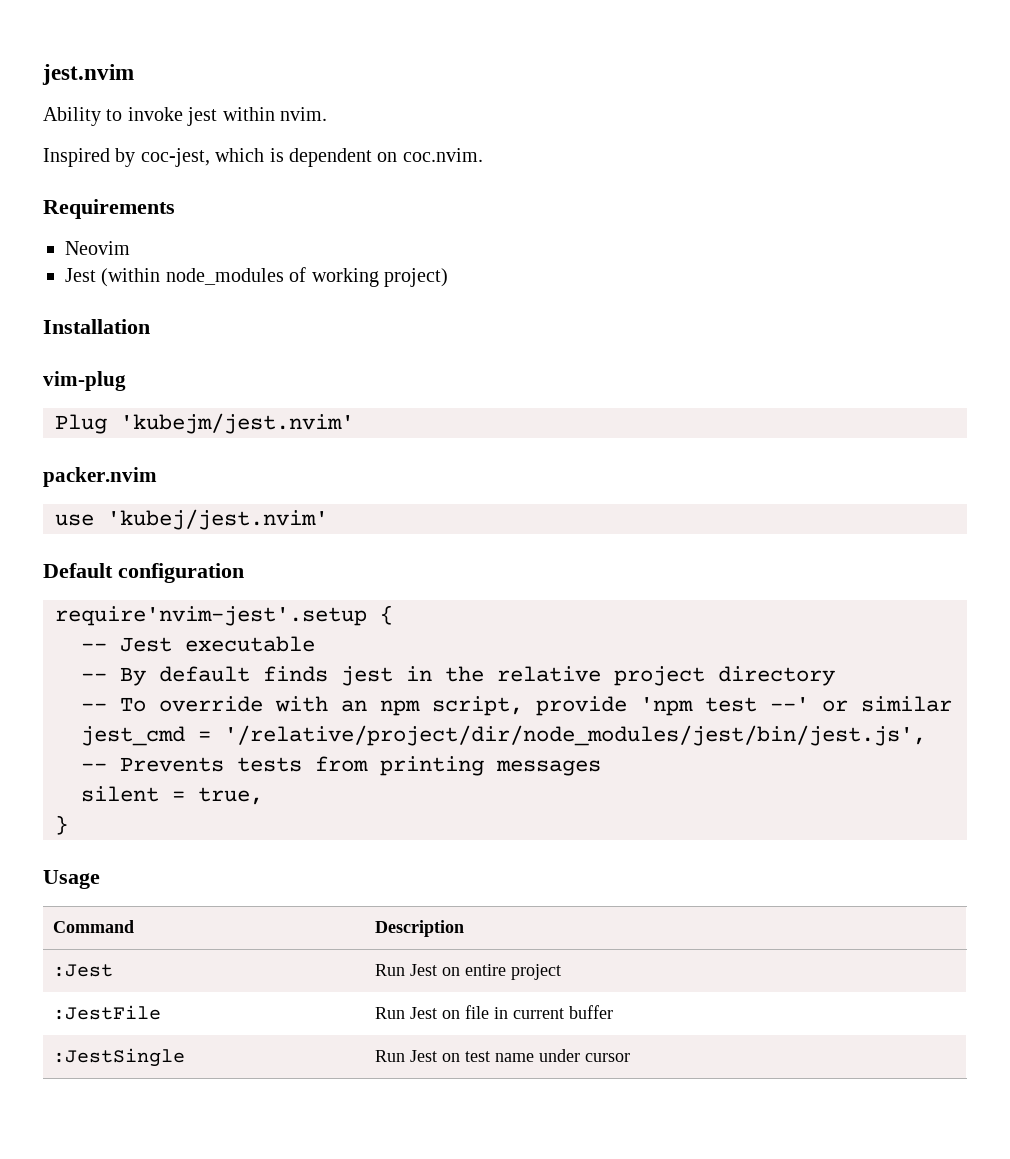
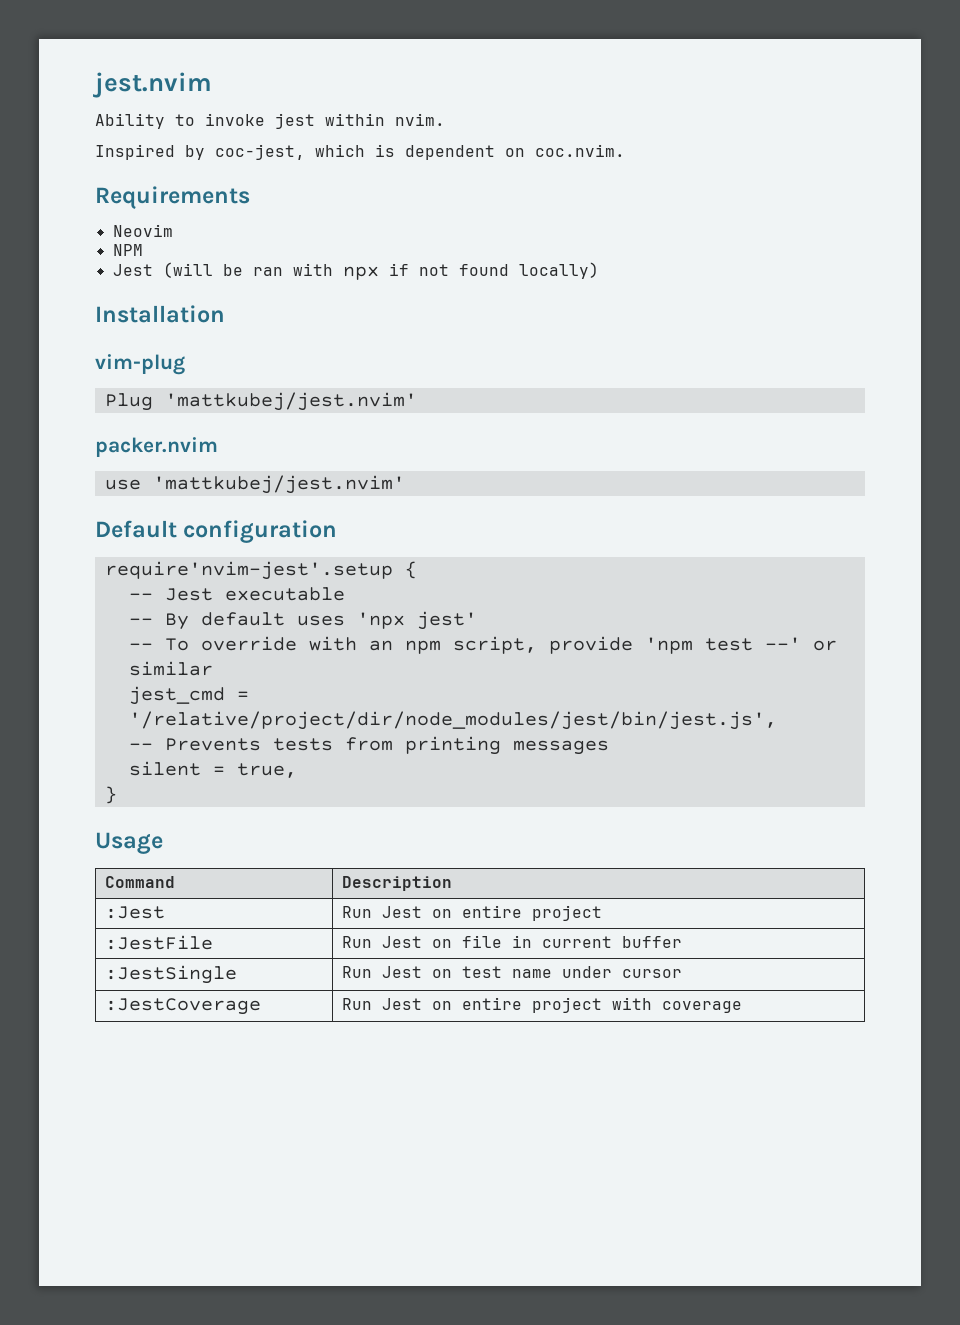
[65,267,448,287] // Jest (within node_modules of working project) -> [112,244,143,256] [112,262,599,280] // NPM // Jest (will be ran with npx if not found locally)
[120,413,354,434] 'kubejm/jest.nvim' -> [164,392,417,411] 'mattkubej/jest.nvim'
[107,509,328,530] 'kubej/jest.nvim' -> [152,475,405,494] 'mattkubej/jest.nvim'
[263,666,835,686] finds jest in the relative project directory -> [296,611,477,630] uses 'npx jest'
(630, 1057) none -> [104,998,261,1015] [341,997,742,1013] // :JestCoverage | Run Jest on entire project with coverage

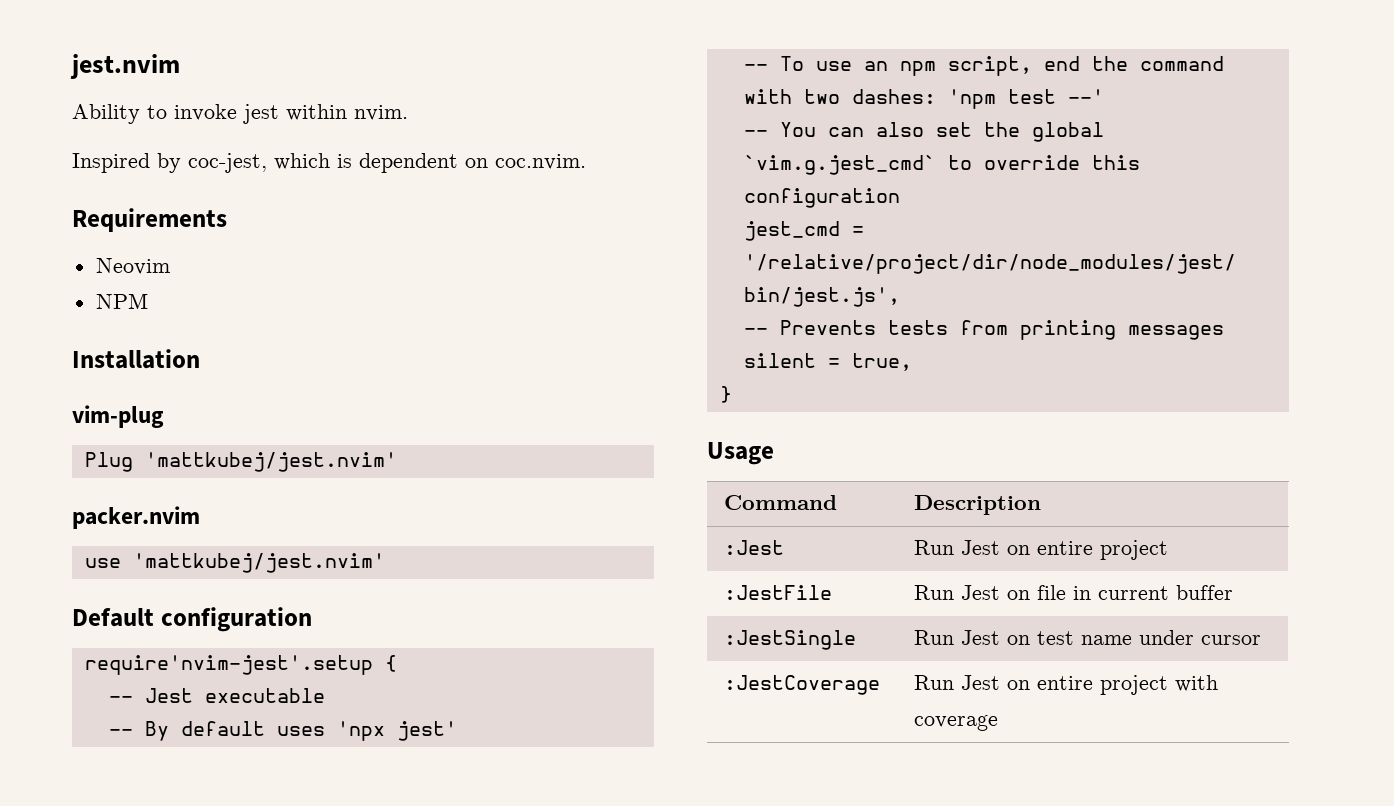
[112,262,599,280] // Jest (will be ran with npx if not found locally) -> (148, 301) none
[200,636,357,651] override with -> [815,61,852,71] use
[548,636,837,654] [128,661,213,676] provide 'npm test --' or similar -> [1043,56,1224,71] [743,89,1104,109] [743,122,1104,142] [743,155,1140,175] [743,188,900,208] end the command with two dashes: 'npm test --' // -- You can also set the global `vim.g.jest_cmd` to override this configuration

